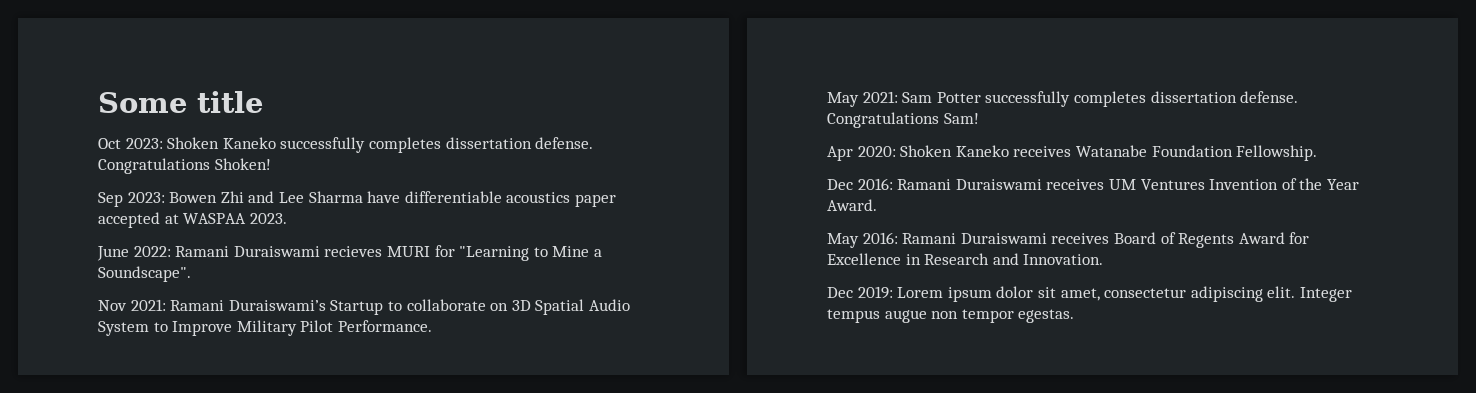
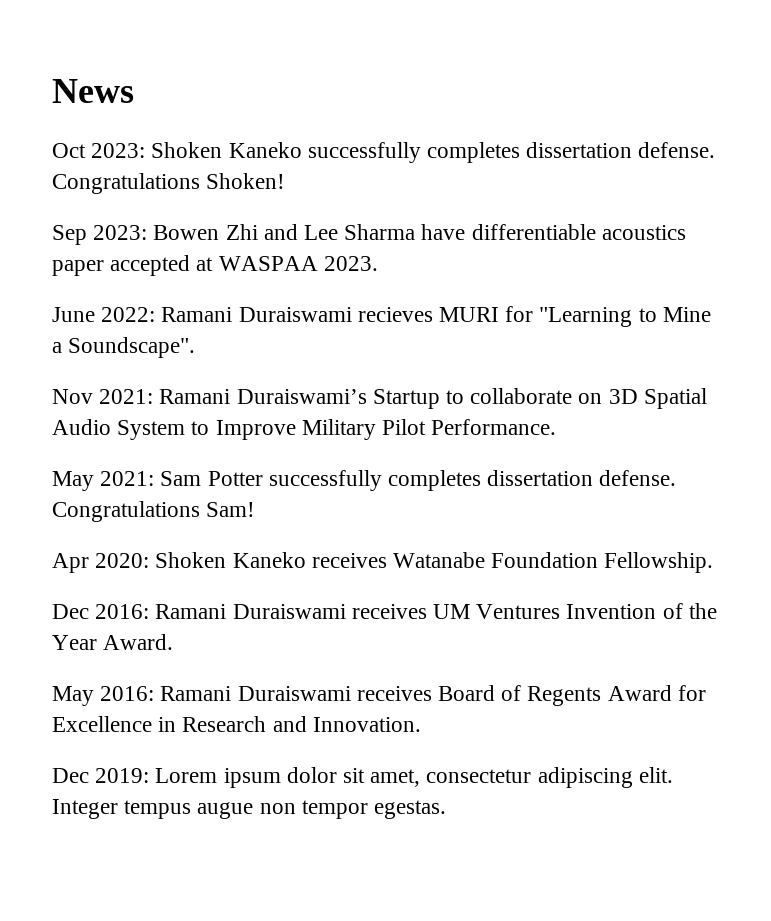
[98,91,263,113] Some title -> [52,79,134,103] News

